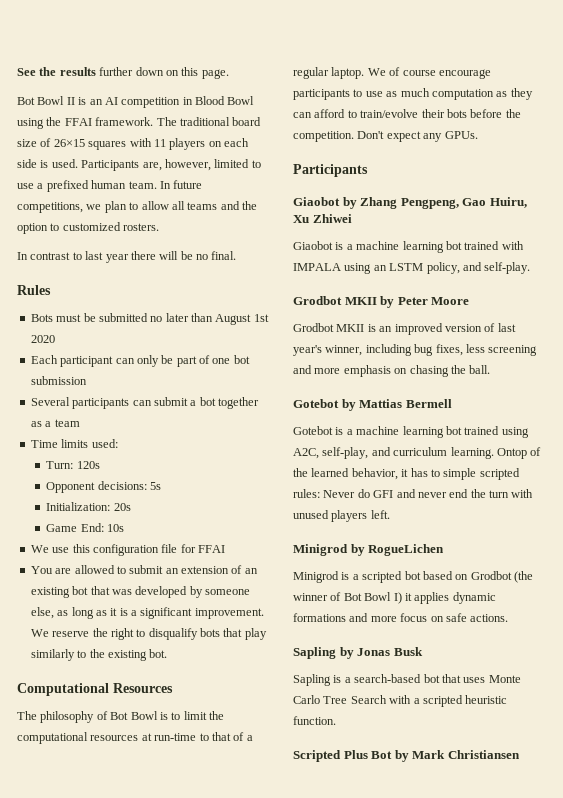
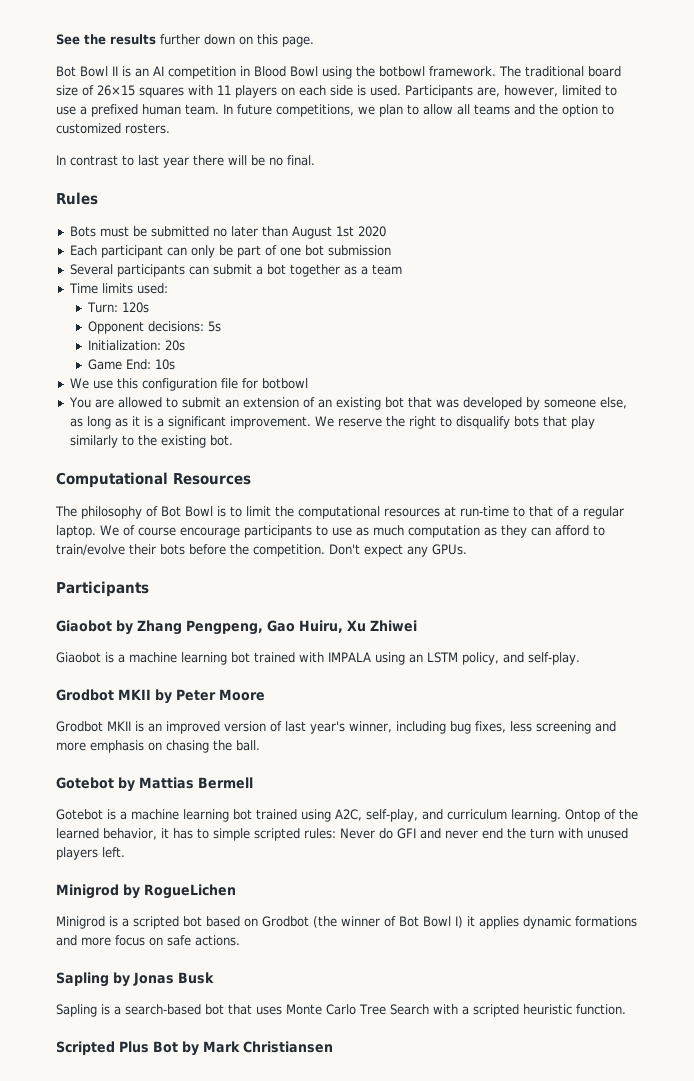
[64,118,92,126] FFAI -> [379,66,425,77] botbowl
[198,545,225,553] FFAI -> [261,378,308,389] botbowl

